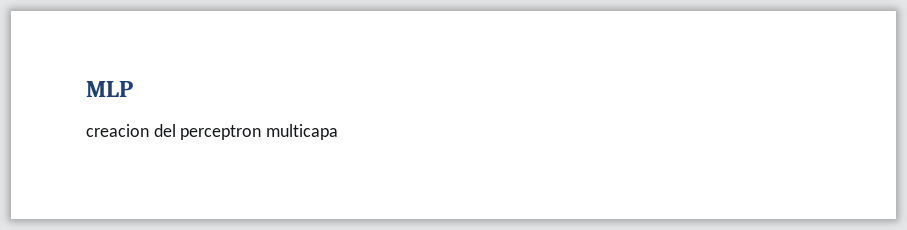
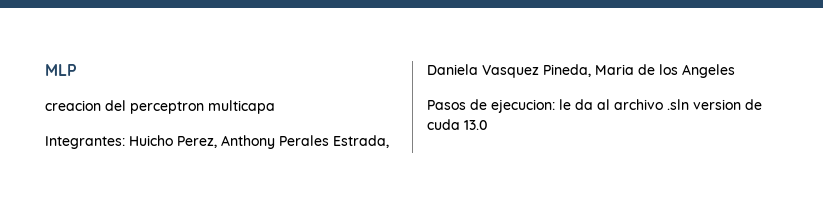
(339, 132) none -> [45,135,389,149] [427,64,735,78] [427,99,762,113] [427,119,487,130] // Integrantes: Huicho Perez, Anthony Perales Estrada, Daniela Vasquez Pineda, Maria de los Angeles // Pasos de ejecucion: le da al archivo .sln version de cuda 13.0

